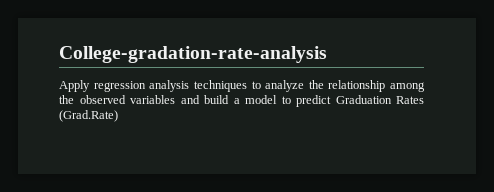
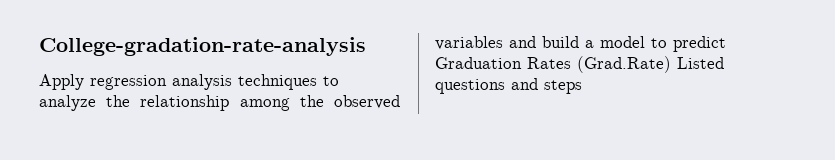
(118, 116) none -> [677,57,724,69] [435,78,582,94] Listed questions and steps

